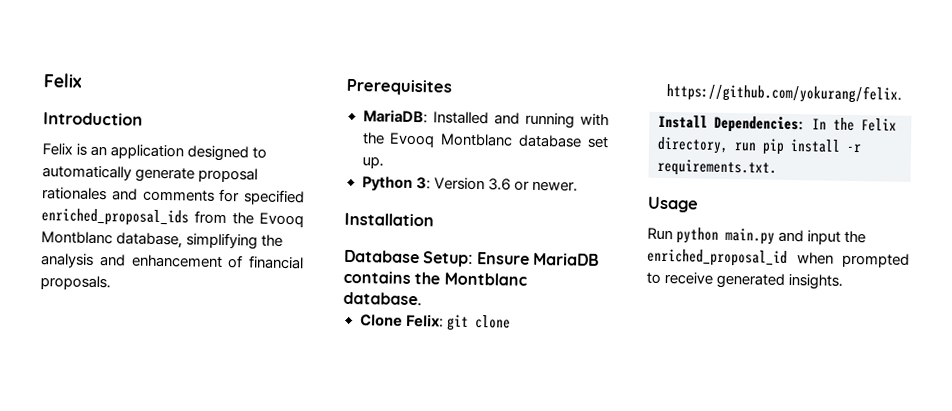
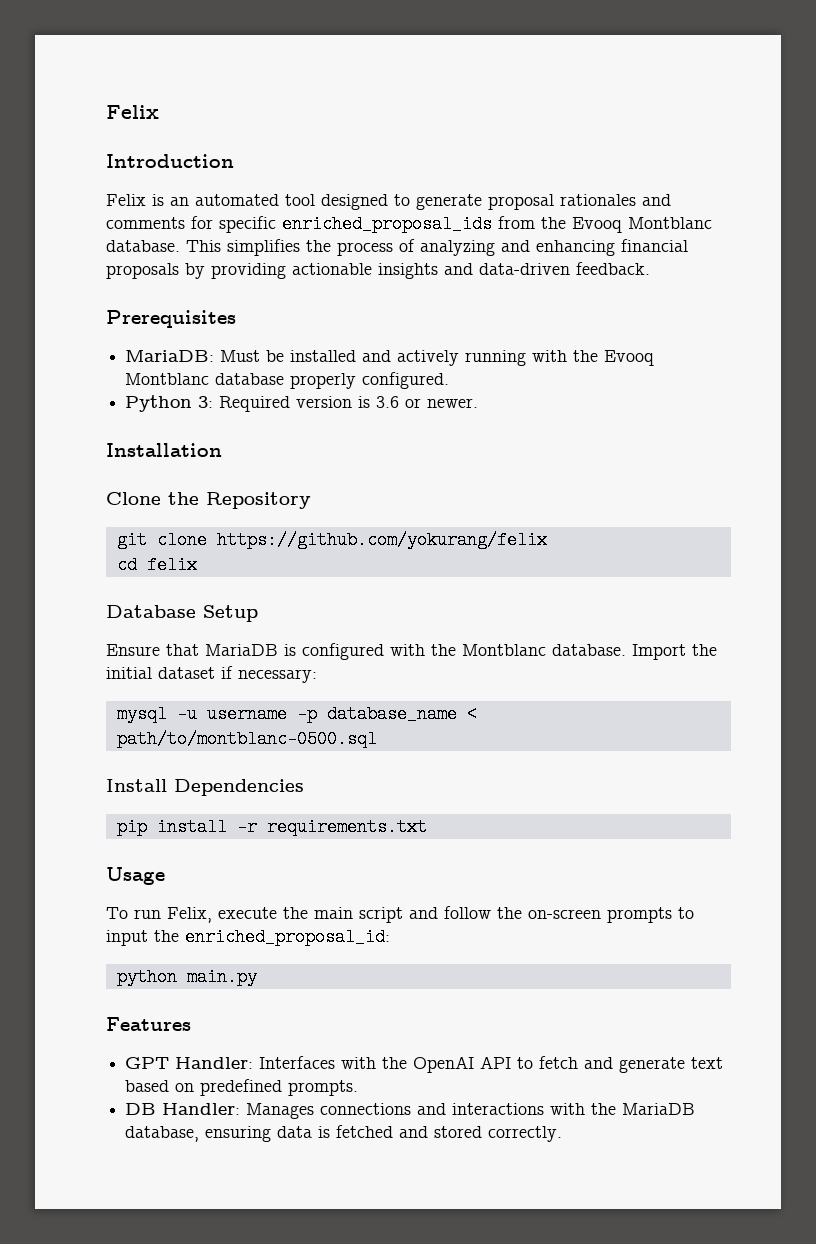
[110,144,185,160] application -> [195,194,315,206] automated tool
[42,165,132,181] automatically -> (410, 200) none
[243,189,305,206] specified -> [219,216,276,233] specific
[116,232,284,250] [40,253,304,270] [40,275,111,291] [346,78,452,96] [362,109,520,125] database, simplifying the analysis and enhancement of financial proposals. // Prerequisites // MariaDB: Installed and -> [106,239,688,256] [106,262,650,279] [106,310,236,328] [125,350,460,366] database. This simplifies the process of analyzing and enhancing financial proposals by providing actionable insights and data-driven feedback. // Prerequisites // MariaDB: Must be installed and actively
[587,136,609,149] [361,156,384,169] set up. -> [290,372,450,389] properly configured.
[433,177,485,191] Version -> [219,396,371,412] Required version is
[344,249,599,267] [343,270,527,286] [343,291,422,306] [359,313,511,331] [665,83,902,104] [658,114,897,134] [657,136,757,154] Database Setup: Ensure MariaDB contains the Montblanc database. // Clone Felix: git clone https://github.com/yokurang/felix. // Install Dependencies: In the Felix directory, run -> [106,492,311,509] [116,531,547,549] [116,556,197,574] [106,605,258,622] [106,643,717,660] [106,666,317,683] [116,705,477,723] [116,730,377,748] [106,779,304,796] Clone the Repository // git clone https://github.com/yokurang/felix // cd felix // Database Setup // Ensure that MariaDB is configured with the Montblanc database. Import the initial dataset if necessary: // mysql -u username -p database_name < path/to/montblanc-0500.sql // Install Dependencies //
[657,158,777,177] requirements.txt. -> [266,818,427,836] requirements.txt
[647,227,867,245] [647,248,910,268] [646,272,844,290] Run python main.py and input the enriched_proposal_id when prompted to receive generated insights. -> [106,906,694,923] [106,928,390,946] [116,968,257,986] [106,1017,191,1031] [125,1056,724,1073] [125,1079,359,1096] [125,1103,696,1119] [125,1125,563,1142] To run Felix, execute the main script and follow the on-screen prompts to input the enriched_proposal_id: // python main.py // Features // GPT Handler: Interfaces with the OpenAI API to fetch and generate text based on predefined prompts. // DB Handler: Manages connections and interactions with the MariaDB database, ensuring data is fetched and stored correctly.

